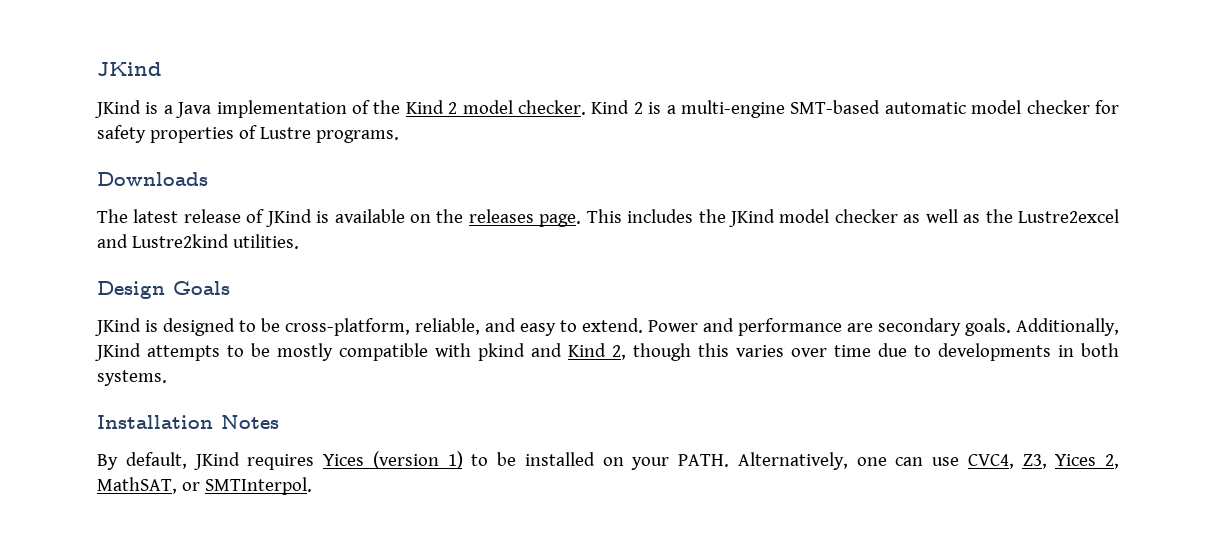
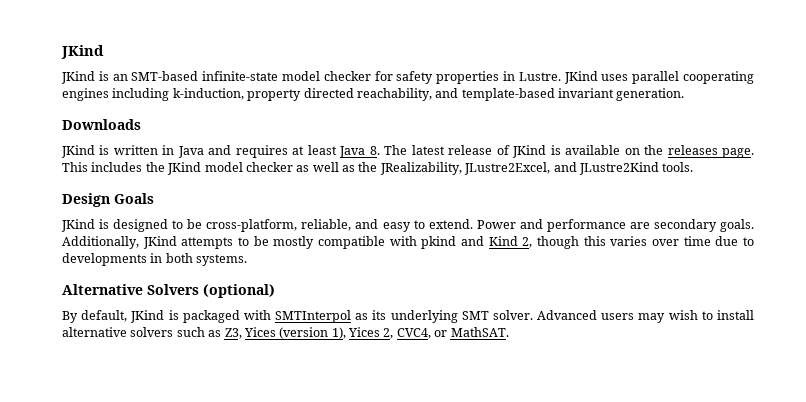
[163,100,966,118] a Java implementation of the Kind 2 model checker. Kind 2 is a multi-engine SMT-based automatic -> [112,71,279,81] an SMT-based infinite-state
[238,125,399,143] [97,172,208,186] of Lustre programs. // Downloads // -> [503,71,754,84] [62,88,685,101] [62,119,141,130] [61,145,380,158] in Lustre. JKind uses parallel cooperating engines including k-induction, property directed reachability, and template-based invariant generation. // Downloads // JKind is written in Java and requires at least Java 8.
[1018,209,1120,223] [97,234,299,249] Lustre2excel and Lustre2kind utilities. -> [379,162,694,175] JRealizability, JLustre2Excel, and JLustre2Kind tools.
[97,415,279,429] Installation Notes -> [62,284,275,298] Alternative Solvers (optional)
[247,451,1119,470] [97,477,312,495] requires Yices (version 1) to be installed on your PATH. Alternatively, one can use CVC4, Z3, Yices 2, MathSAT, or SMTInterpol. -> [168,310,754,323] [62,327,509,339] is packaged with SMTInterpol as its underlying SMT solver. Advanced users may wish to install alternative solvers such as Z3, Yices (version 1), Yices 2, CVC4, or MathSAT.

